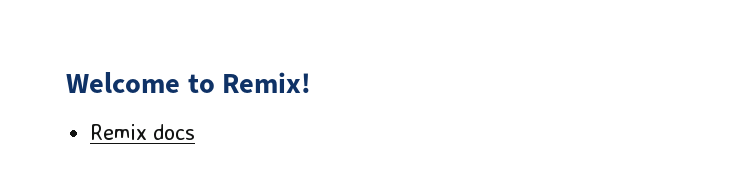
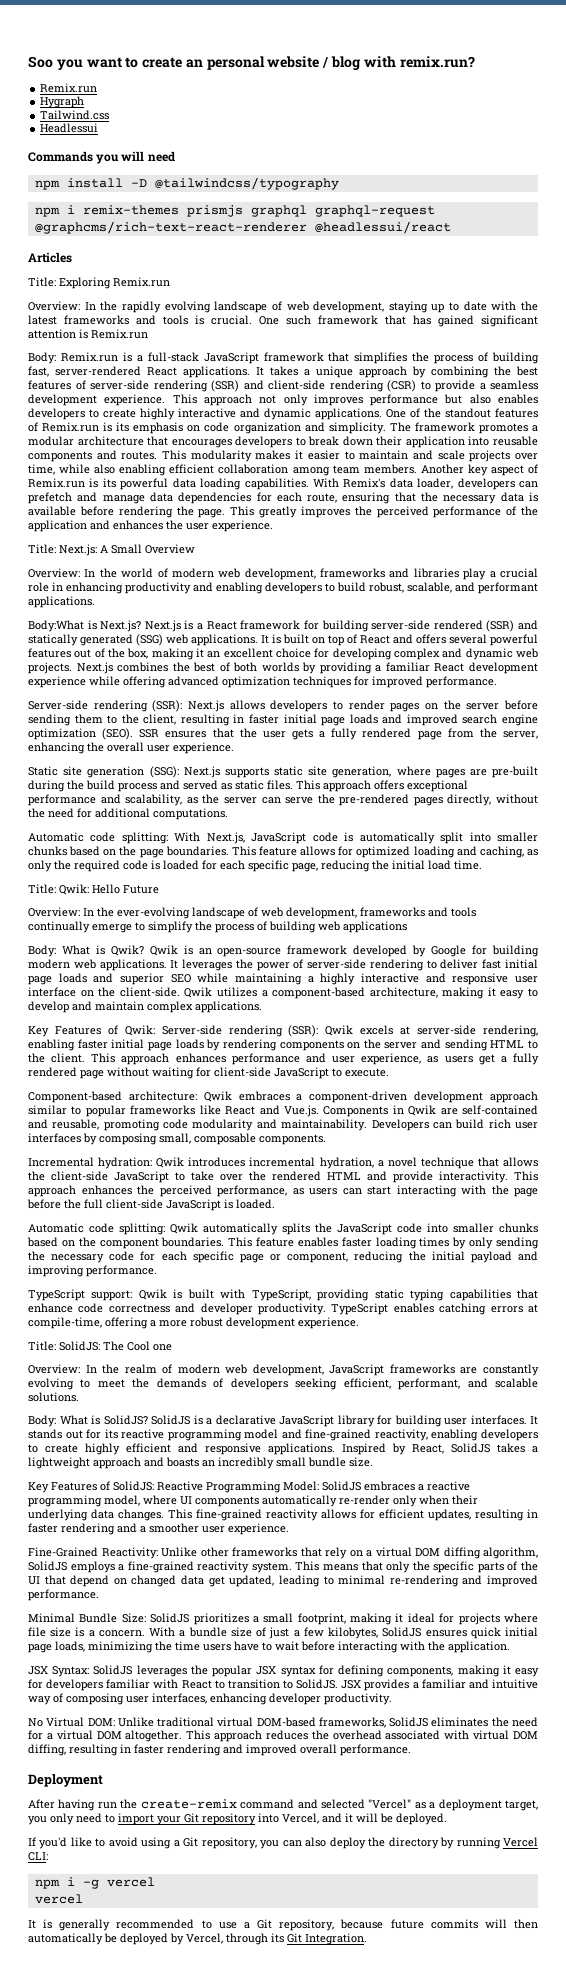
[66,72,312,93] [90,124,196,140] Welcome to Remix! // Remix docs -> [28,56,475,70] [40,83,98,93] [40,96,85,108] [40,110,110,120] [40,123,99,133] [28,151,175,164] [34,177,339,190] [34,205,435,217] [34,221,451,234] [28,252,72,263] [28,277,170,289] [28,301,539,313] [28,315,538,327] [28,329,148,339] [28,352,540,364] [28,366,538,378] [28,380,538,392] [28,394,539,406] [28,408,538,420] [28,422,539,434] [28,436,538,448] [28,450,538,462] [28,464,538,476] [28,478,539,490] [28,492,539,504] [28,506,538,518] [28,520,273,532] [28,544,195,556] [28,568,538,580] [28,582,538,594] [28,596,95,608] [28,620,539,632] [28,634,538,646] [28,648,538,660] [28,662,539,674] [28,676,497,688] [28,700,539,712] [28,714,538,726] [28,728,539,740] [28,742,234,754] [28,766,539,778] [28,780,468,792] [28,794,538,806] [28,808,228,820] [28,832,538,844] [28,846,539,858] [28,860,482,872] [28,884,159,895] [28,907,476,919] [28,921,407,933] [28,945,539,957] [28,959,538,971] [28,973,539,985] [28,987,538,999] [28,1001,262,1013] [28,1025,539,1037] [28,1039,539,1051] [28,1053,539,1065] [28,1067,389,1079] [28,1091,538,1103] [28,1105,538,1117] [28,1119,539,1131] [28,1133,326,1145] [28,1157,539,1169] [28,1171,538,1183] [28,1185,538,1197] [27,1199,275,1211] [28,1223,538,1235] [27,1237,540,1249] [28,1251,538,1263] [28,1265,157,1277] [28,1289,538,1301] [28,1303,538,1315] [28,1317,359,1329] [28,1341,172,1351] [28,1364,539,1376] [28,1378,538,1390] [28,1392,79,1402] [28,1415,538,1427] [28,1429,538,1441] [28,1443,538,1455] [28,1457,373,1469] [28,1481,470,1493] [28,1495,478,1507] [28,1509,538,1521] [28,1523,289,1535] [28,1547,538,1559] [28,1561,538,1573] [28,1575,539,1587] [28,1589,99,1601] [28,1613,538,1625] [28,1627,539,1639] [28,1641,510,1653] [28,1665,539,1677] [28,1679,539,1691] [28,1693,392,1705] [28,1717,538,1728] [28,1730,539,1742] [28,1744,411,1756] [28,1774,103,1787] [28,1799,539,1811] [28,1813,447,1825] [28,1837,539,1849] [28,1852,48,1861] [34,1877,155,1889] [34,1894,83,1904] [28,1919,538,1931] [28,1933,367,1945] Soo you want to create an personal website / blog with remix.run? // Remix.run // Hygraph // Tailwind.css // Headlessui // Commands you will need // npm install -D @tailwindcss/typography // npm i remix-themes prismjs graphql graphql-request @graphcms/rich-text-react-renderer @headlessui/react // Articles // Title: Exploring Remix.run // Overview: In the rapidly evolving landscape of web development, staying up to date with the latest frameworks and tools is crucial. One such framework that has gained significant attention is Remix.run // Body: Remix.run is a full-stack JavaScript framework that simplifies the process of building fast, server-rendered React applications. It takes a unique approach by combining the best features of server-side rendering (SSR) and client-side rendering (CSR) to provide a seamless development experience. This approach not only improves performance but also enables developers to create highly interactive and dynamic applications. One of the standout features of Remix.run is its emphasis on code organization and simplicity. The framework promotes a modular architecture that encourages developers to break down their application into reusable components and routes. This modularity makes it easier to maintain and scale projects over time, while also enabling efficient collaboration among team members. Another key aspect of Remix.run is its powerful data loading capabilities. With Remix's data loader, developers can prefetch and manage data dependencies for each route, ensuring that the necessary data is available before rendering the page. This greatly improves the perceived performance of the application and enhances the user experience. // Title: Next.js: A Small Overview // Overview: In the world of modern web development, frameworks and libraries play a crucial role in enhancing productivity and enabling developers to build robust, scalable, and performant applications. // Body:What is Next.js? Next.js is a React framework for building server-side rendered (SSR) and statically generated (SSG) web applications. It is built on top of React and offers several powerful features out of the box, making it an excellent choice for developing complex and dynamic web projects. Next.js combines the best of both worlds by providing a familiar React development experience while offering advanced optimization techniques for improved performance. // Server-side rendering (SSR): Next.js allows developers to render pages on the server before sending them to the client, resulting in faster initial page loads and improved search engine optimization (SEO). SSR ensures that the user gets a fully rendered page from the server, enhancing the overall user experience. // Static site generation (SSG): Next.js supports static site generation, where pages are pre-built during the build process and served as static files. This approach offers exceptional performance and scalability, as the server can serve the pre-rendered pages directly, without the need for additional computations. // Automatic code splitting: With Next.js, JavaScript code is automatically split into smaller chunks based on the page boundaries. This feature allows for optimized loading and caching, as only the required code is loaded for each specific page, reducing the initial load time. // Title: Qwik: Hello Future // Overview: In the ever-evolving landscape of web development, frameworks and tools continually emerge to simplify the process of building web applications // Body: What is Qwik? Qwik is an open-source framework developed by Google for building modern web applications. It leverages the power of server-side rendering to deliver fast initial page loads and superior SEO while maintaining a highly interactive and responsive user interface on the client-side. Qwik utilizes a component-based architecture, making it easy to develop and maintain complex applications. // Key Features of Qwik: Server-side rendering (SSR): Qwik excels at server-side rendering, enabling faster initial page loads by rendering components on the server and sending HTML to the client. This approach enhances performance and user experience, as users get a fully rendered page without waiting for client-side JavaScript to execute. // Component-based architecture: Qwik embraces a component-driven development approach similar to popular frameworks like React and Vue.js. Components in Qwik are self-contained and reusable, promoting code modularity and maintainability. Developers can build rich user interfaces by composing small, composable components. // Incremental hydration: Qwik introduces incremental hydration, a novel technique that allows the client-side JavaScript to take over the rendered HTML and provide interactivity. This approach enhances the perceived performance, as users can start interacting with the page before the full client-side JavaScript is loaded. // Automatic code splitting: Qwik automatically splits the JavaScript code into smaller chunks based on the component boundaries. This feature enables faster loading times by only sending the necessary code for each specific page or component, reducing the initial payload and improving performance. // TypeScript support: Qwik is built with TypeScript, providing static typing capabilities that enhance code correctness and developer productivity. TypeScript enables catching errors at compile-time, offering a more robust development experience. // Title: SolidJS: The Cool one // Overview: In the realm of modern web development, JavaScript frameworks are constantly evolving to meet the demands of developers seeking efficient, performant, and scalable solutions. // Body: What is SolidJS? SolidJS is a declarative JavaScript library for building user interfaces. It stands out for its reactive programming model and fine-grained reactivity, enabling developers to create highly efficient and responsive applications. Inspired by React, SolidJS takes a lightweight approach and boasts an incredibly small bundle size. // Key Features of SolidJS: Reactive Programming Model: SolidJS embraces a reactive programming model, where UI components automatically re-render only when their underlying data changes. This fine-grained reactivity allows for efficient updates, resulting in faster rendering and a smoother user experience. // Fine-Grained Reactivity: Unlike other frameworks that rely on a virtual DOM diffing algorithm, SolidJS employs a fine-grained reactivity system. This means that only the specific parts of the UI that depend on changed data get updated, leading to minimal re-rendering and improved performance. // Minimal Bundle Size: SolidJS prioritizes a small footprint, making it ideal for projects where file size is a concern. With a bundle size of just a few kilobytes, SolidJS ensures quick initial page loads, minimizing the time users have to wait before interacting with the application. // JSX Syntax: SolidJS leverages the popular JSX syntax for defining components, making it easy for developers familiar with React to transition to SolidJS. JSX provides a familiar and intuitive way of composing user interfaces, enhancing developer productivity. // No Virtual DOM: Unlike traditional virtual DOM-based frameworks, SolidJS eliminates the need for a virtual DOM altogether. This approach reduces the overhead associated with virtual DOM diffing, resulting in faster rendering and improved overall performance. // Deployment // After having run the create-remix command and selected "Vercel" as a deployment target, you only need to import your Git repository into Vercel, and it will be deployed. // If you'd like to avoid using a Git repository, you can also deploy the directory by running Vercel CLI: // npm i -g vercel // vercel // It is generally recommended to use a Git repository, because future commits will then automatically be deployed by Vercel, through its Git Integration.

